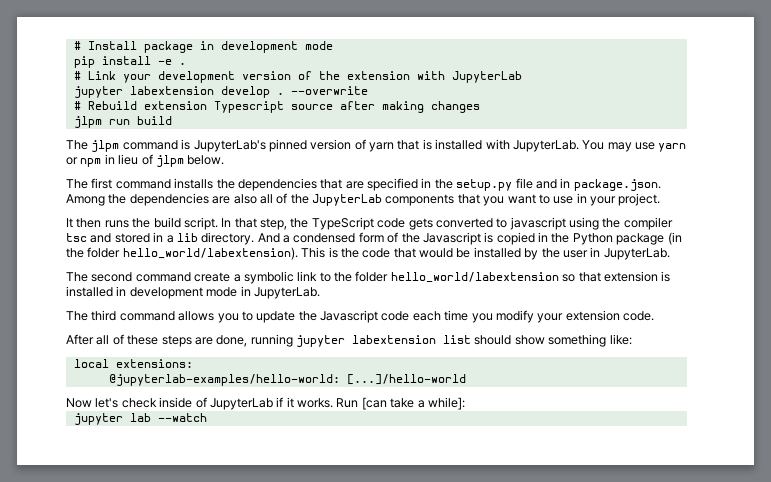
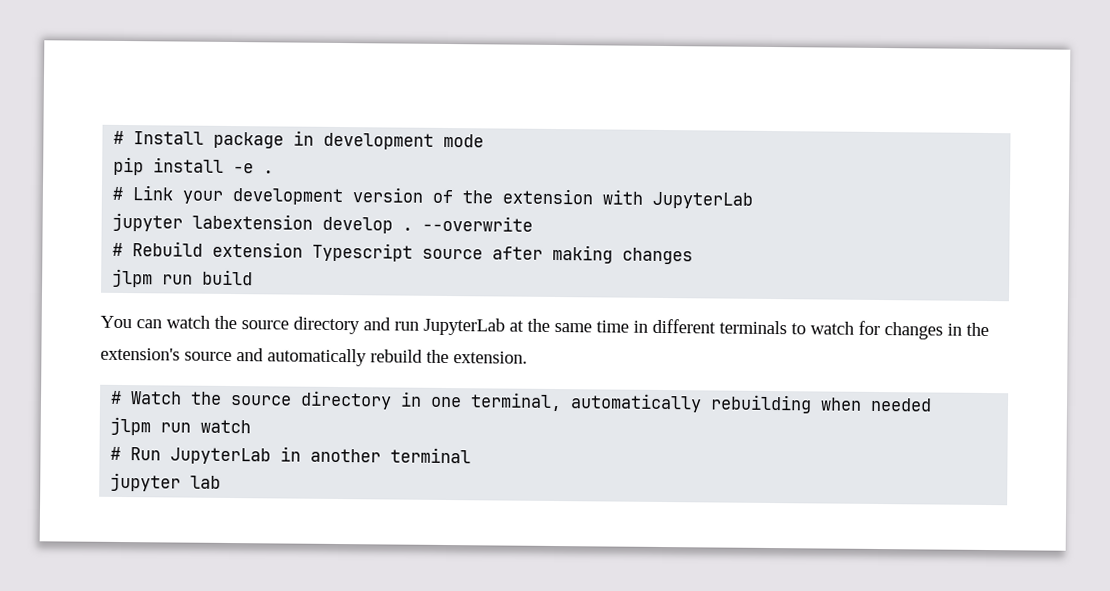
[66,139,687,152] [66,154,225,167] [66,178,661,191] [66,193,661,206] [66,217,673,230] [66,232,682,245] [66,247,670,260] [66,271,671,284] [66,286,320,299] [66,310,654,323] [66,334,632,347] [73,359,193,368] [108,374,466,386] [66,397,465,410] The jlpm command is JupyterLab's pinned version of yarn that is installed with JupyterLab. You may use yarn or npm in lieu of jlpm below. // The first command installs the dependencies that are specified in the setup.py file and in package.json. Among the dependencies are also all of the JupyterLab components that you want to use in your project. // It then runs the build script. In that step, the TypeScript code gets converted to javascript using the compiler tsc and stored in a lib directory. And a condensed form of the Javascript is copied in the Python package (in the folder hello_world/labextension). This is the code that would be installed by the user in JupyterLab. // The second command create a symbolic link to the folder hello_world/labextension so that extension is installed in development mode in JupyterLab. // The third command allows you to update the Javascript code each time you modify your extension code. // After all of these steps are done, running jupyter labextension list should show something like: // local extensions: // @jupyterlab-examples/hello-world: [...]/hello-world // Now let's check inside of JupyterLab if it works. Run [can take a while]: -> [100,315,989,340] [100,347,528,367] [110,390,933,414] [110,416,252,436] [110,446,472,465] You can watch the source directory and run JupyterLab at the same time in different terminals to watch for changes in the extension's source and automatically rebuild the extension. // # Watch the source directory in one terminal, automatically rebuilding when needed // jlpm run watch // # Run JupyterLab in another terminal
[157,413,207,422] --watch -> (222, 482) none

